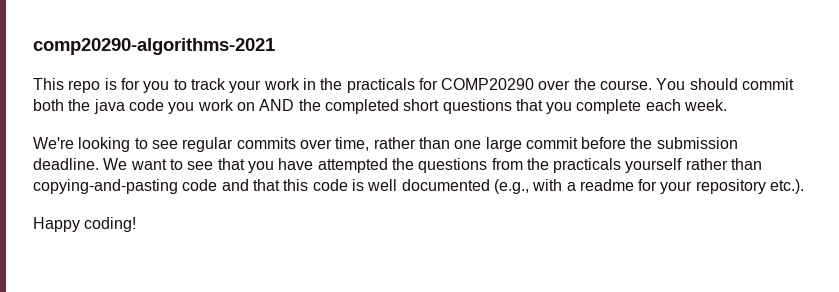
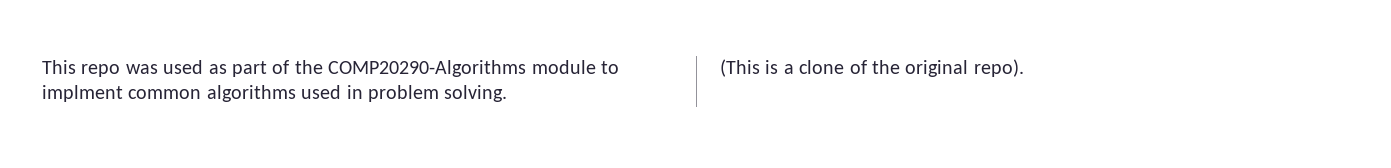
[33,38,275,55] comp20290-algorithms-2021 // -> (42, 67) none
[104,78,795,93] [33,99,728,114] [33,137,738,152] [33,158,763,173] [33,179,805,194] [33,217,137,232] is for you to track your work in the practicals for COMP20290 over the course. You should commit both the java code you work on AND the completed short questions that you complete each week. // We're looking to see regular commits over time, rather than one large commit before the submission deadline. We want to see that you have attempted the questions from the practicals yourself rather than copying-and-pasting code and that this code is well documented (e.g., with a readme for your repository etc.). // Happy coding! -> [125,60,619,77] [42,85,508,102] [720,59,1024,77] was used as part of the COMP20290-Algorithms module to implment common algorithms used in problem solving. // (This is a clone of the original repo).

